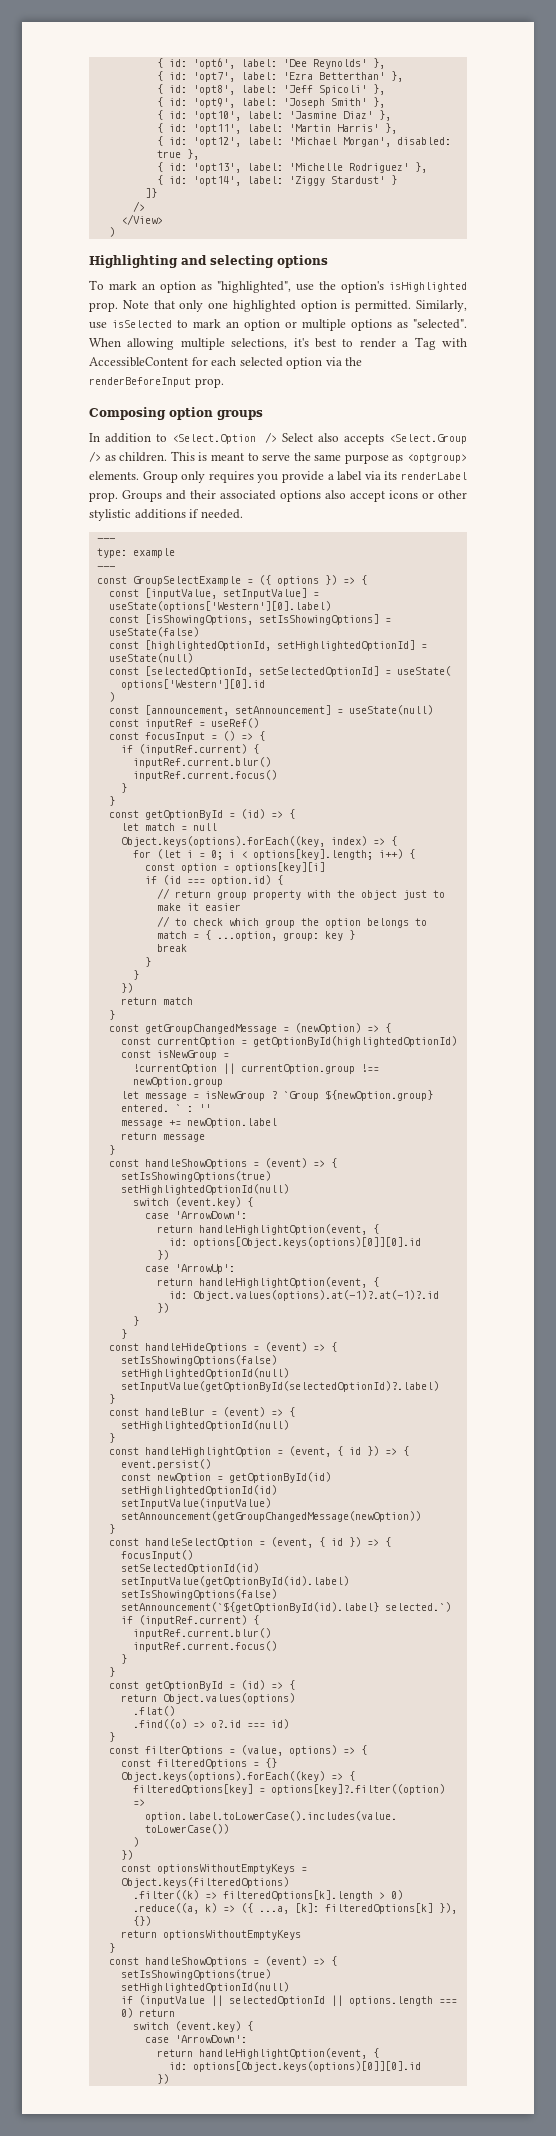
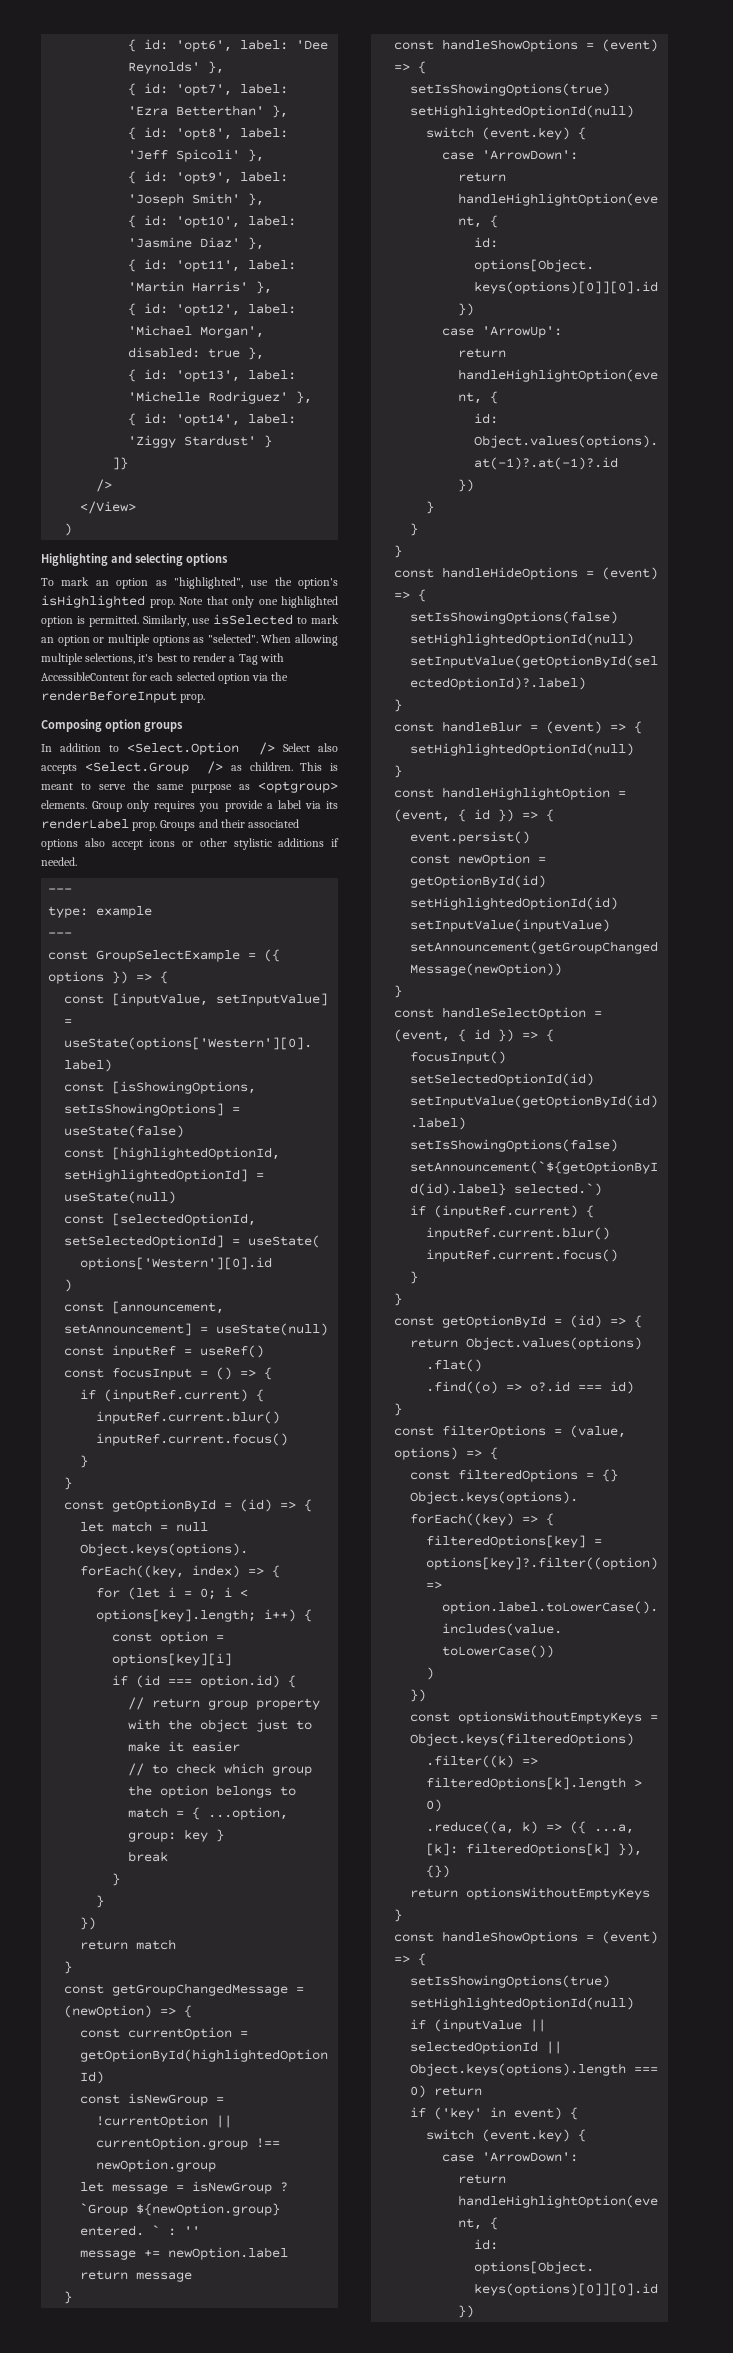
(127, 1334) none -> [394,545,403,558] // }
[348,1996,433,2006] options.length -> [410,2063,627,2076] Object.keys(options).length
(175, 2013) none -> [410,2107,579,2120] // if ('key' in event) {

